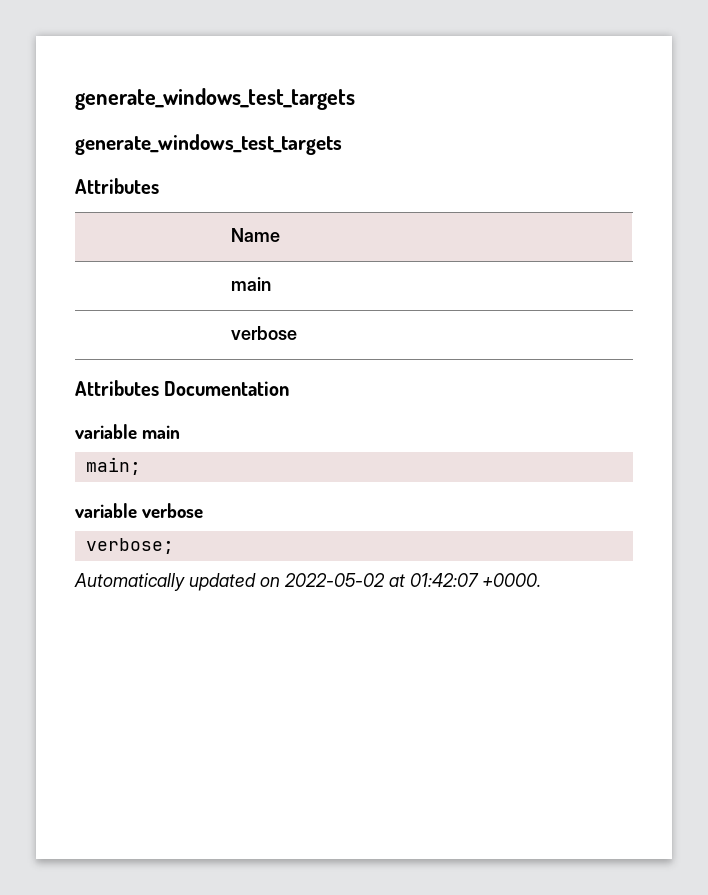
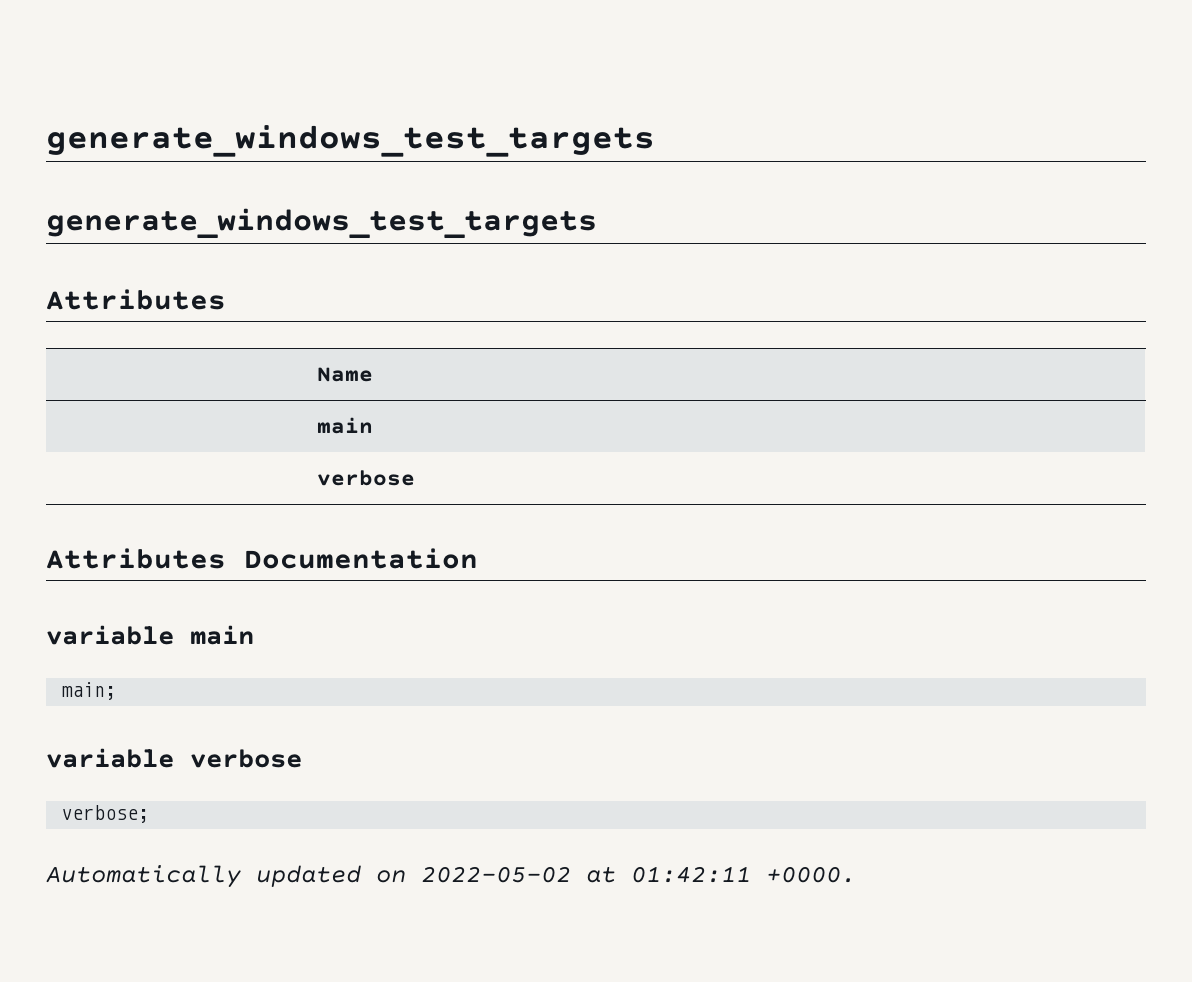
[410,573,479,587] 01:42:07 -> [631,866,751,883] 01:42:11

